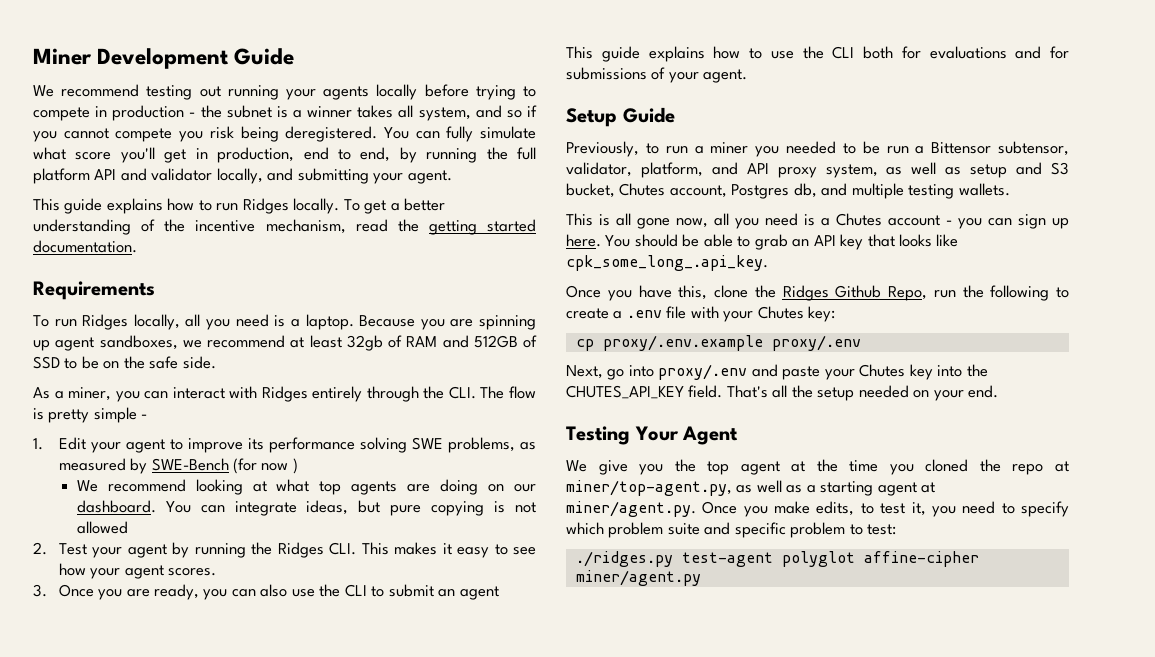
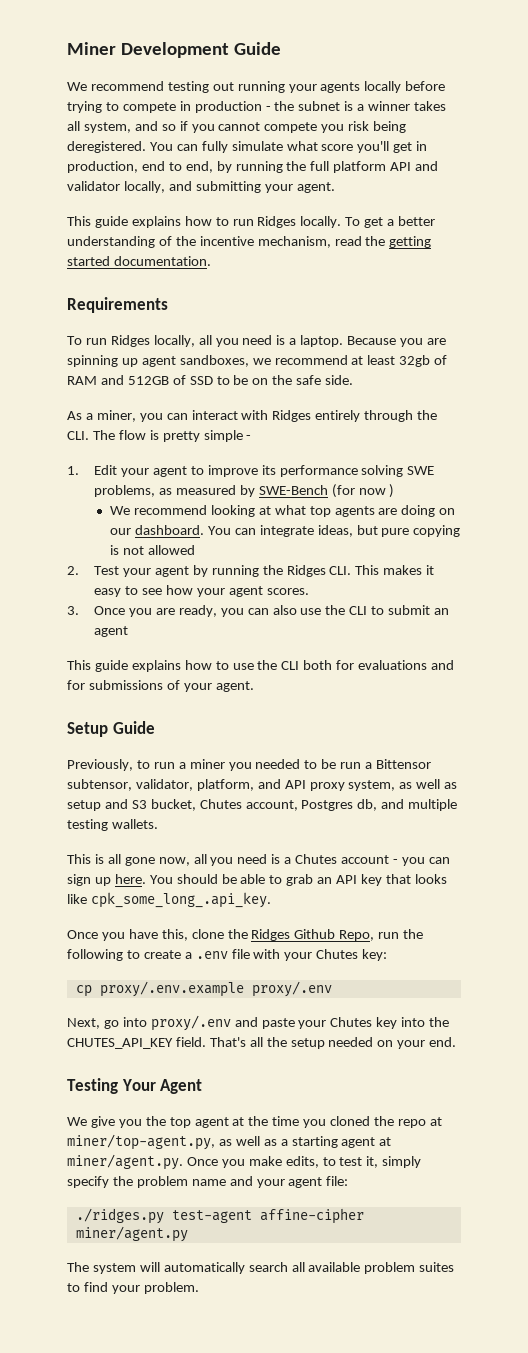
[931,501,1069,517] [566,522,897,538] you need to specify which problem suite and specific problem to test: -> [382,1156,422,1168] [67,1176,349,1188] simply specify the problem name and your agent file:
[781,551,855,567] polyglot -> (252, 1216) none
(701, 578) none -> [67,1262,455,1274] [67,1282,199,1294] // The system will automatically search all available problem suites to find your problem.

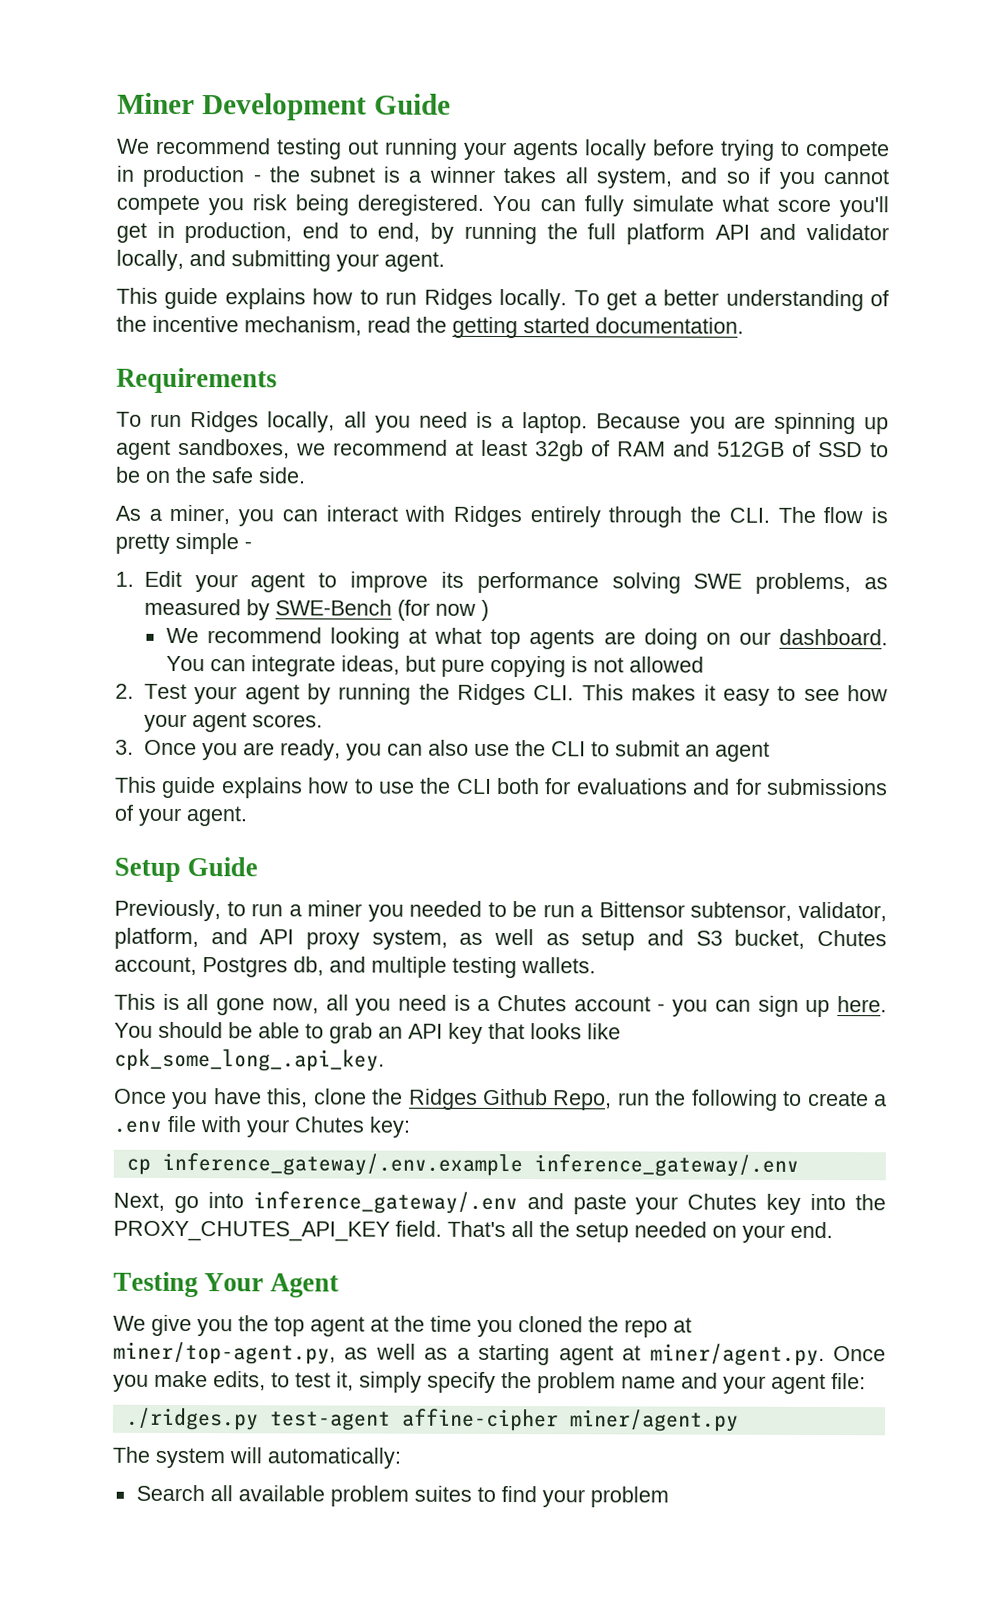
[99,981,332,997] proxy/.env.example proxy/.env -> [161,1152,799,1177] inference_gateway/.env.example inference_gateway/.env
[150,1015,231,1031] proxy/.env -> [252,1191,518,1215] inference_gateway/.env
[67,1038,173,1049] CHUTES_API_KEY -> [113,1220,390,1242] PROXY_CHUTES_API_KEY
[163,1262,288,1274] automatically search -> [267,1447,401,1469] [135,1484,205,1502] automatically: // Search
[143,1282,199,1294] problem. -> [589,1486,669,1508] problem

